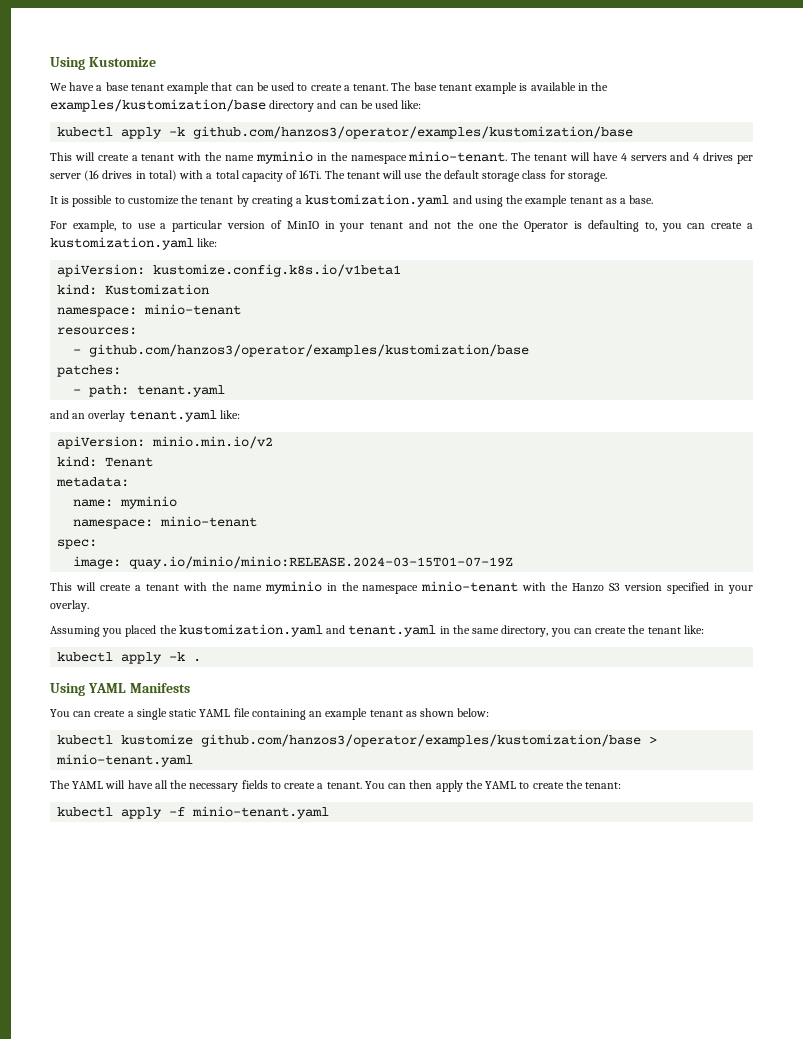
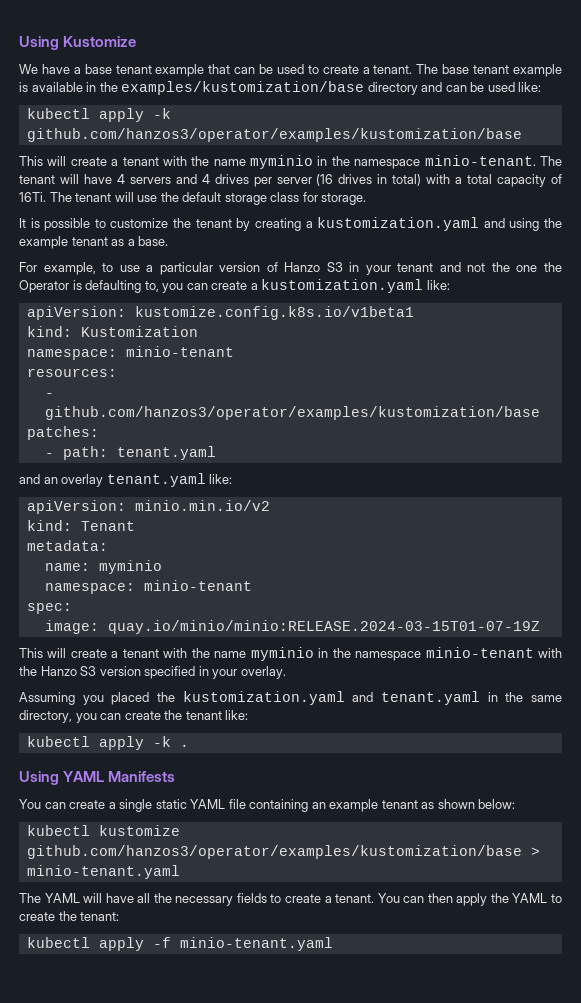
[286,221,319,229] MinIO -> [284,262,343,272] Hanzo S3

